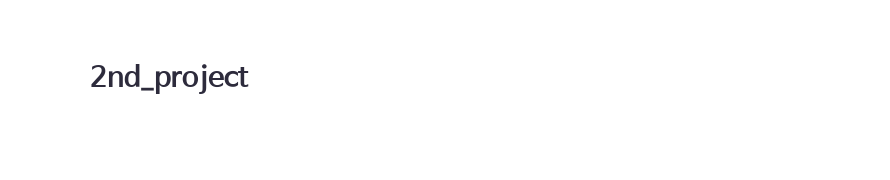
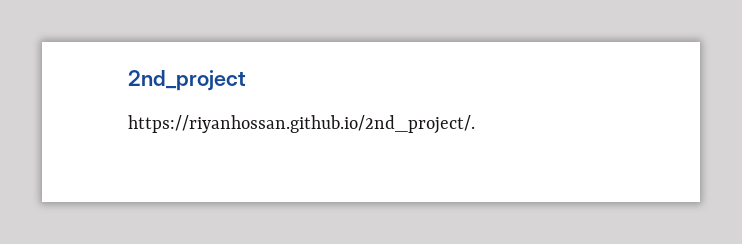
(249, 79) none -> [128,115,475,134] // https://riyanhossan.github.io/2nd_project/.

